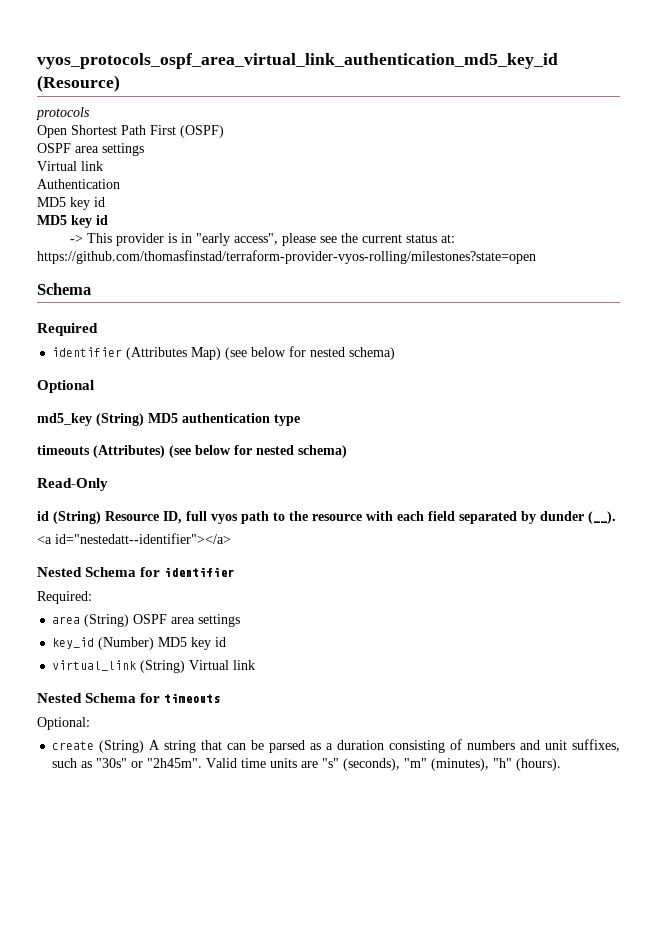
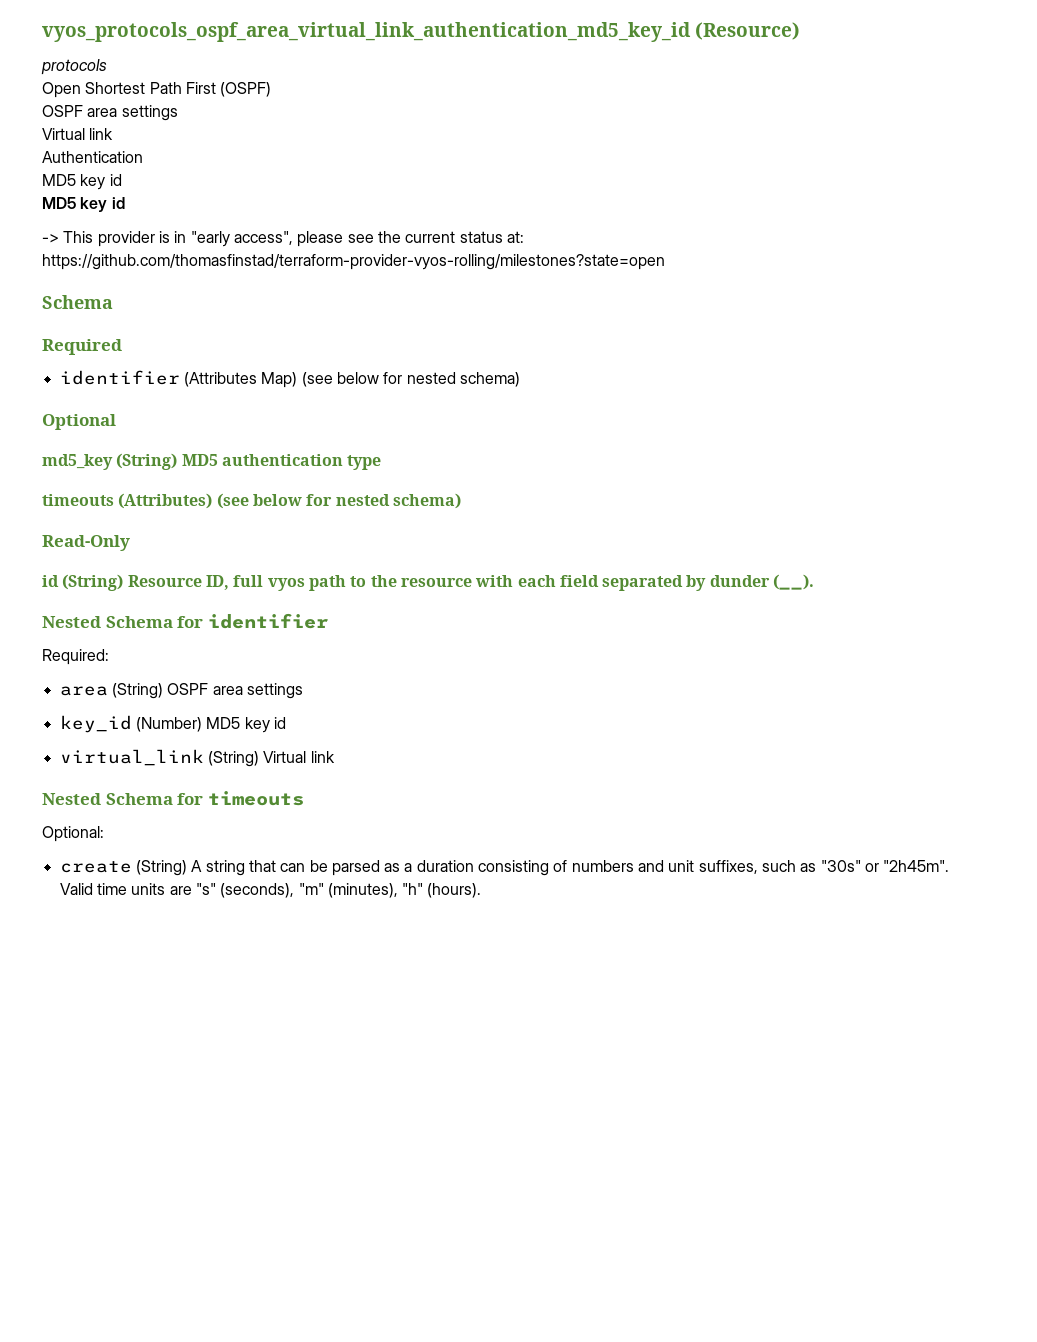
[37,533,231,544] // <a id="nestedatt--identifier"></a> -> (815, 582) none

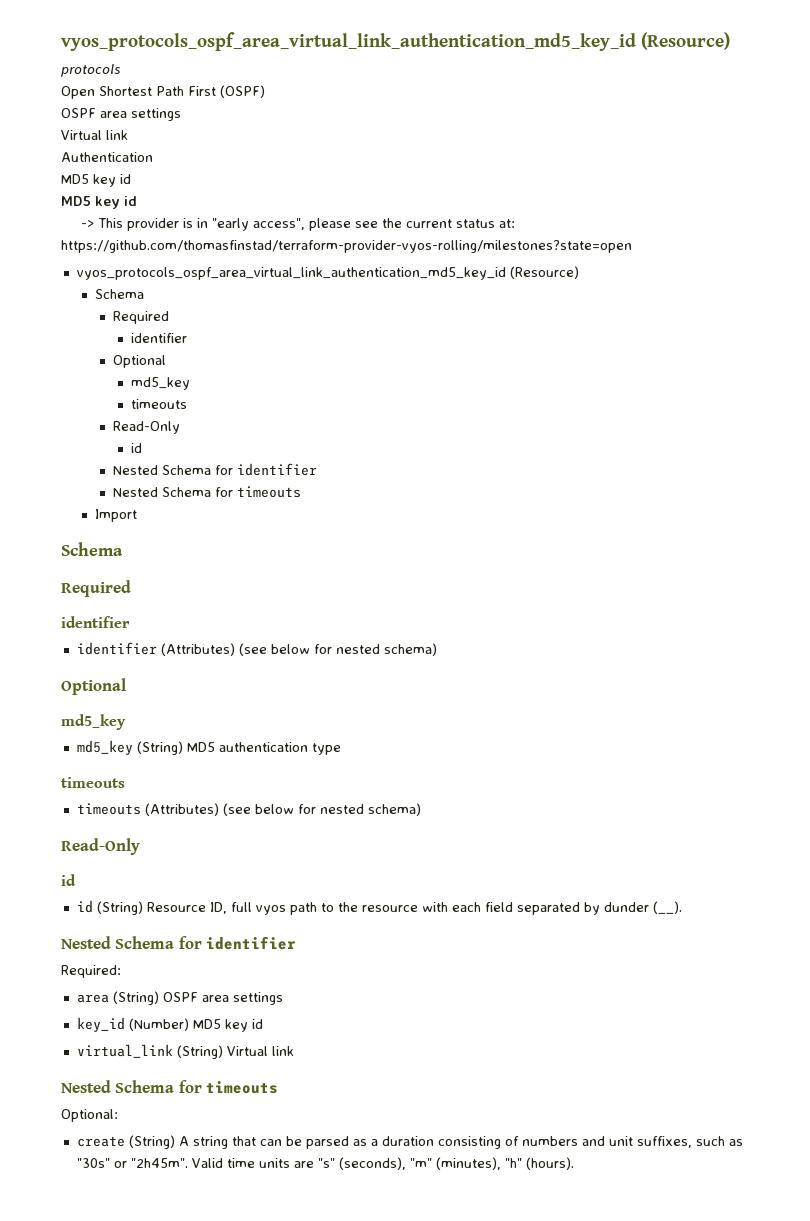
[42,295,113,309] [42,339,122,355] [59,370,298,388] // Schema // Required // identifier (Attributes Map) -> [76,266,579,280] [95,289,145,299] [113,311,170,324] [131,333,188,343] [113,355,167,368] [131,377,191,390] [131,399,188,409] [113,421,181,434] [131,443,143,453] [113,463,318,476] [113,486,302,498] [95,509,138,522] [61,542,123,556] [61,580,131,597] [61,616,130,628] [76,642,235,656] // vyos_protocols_ospf_area_virtual_link_authentication_md5_key_id (Resource) // Schema // Required // identifier // Optional // md5_key // timeouts // Read-Only // id // Nested Schema for identifier // Nested Schema for timeouts // Import // Schema // Required // identifier // identifier (Attributes)
(113, 462) none -> [76,740,133,755] // md5_key
(114, 500) none -> [76,803,141,815] // timeouts
(59, 581) none -> [76,900,93,913] // id

